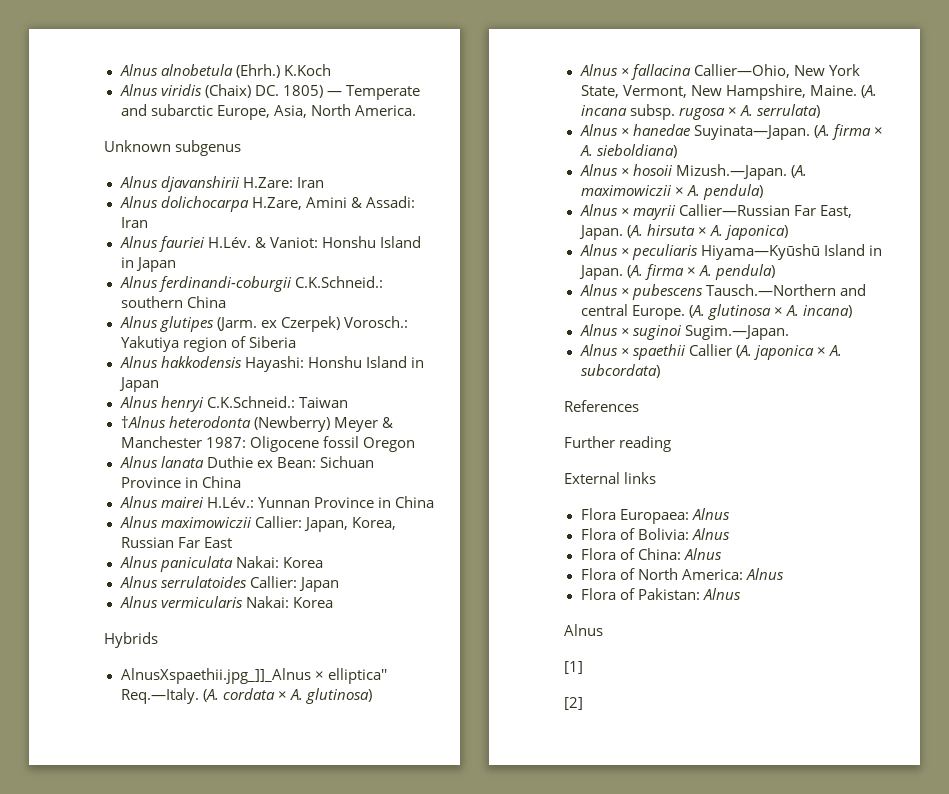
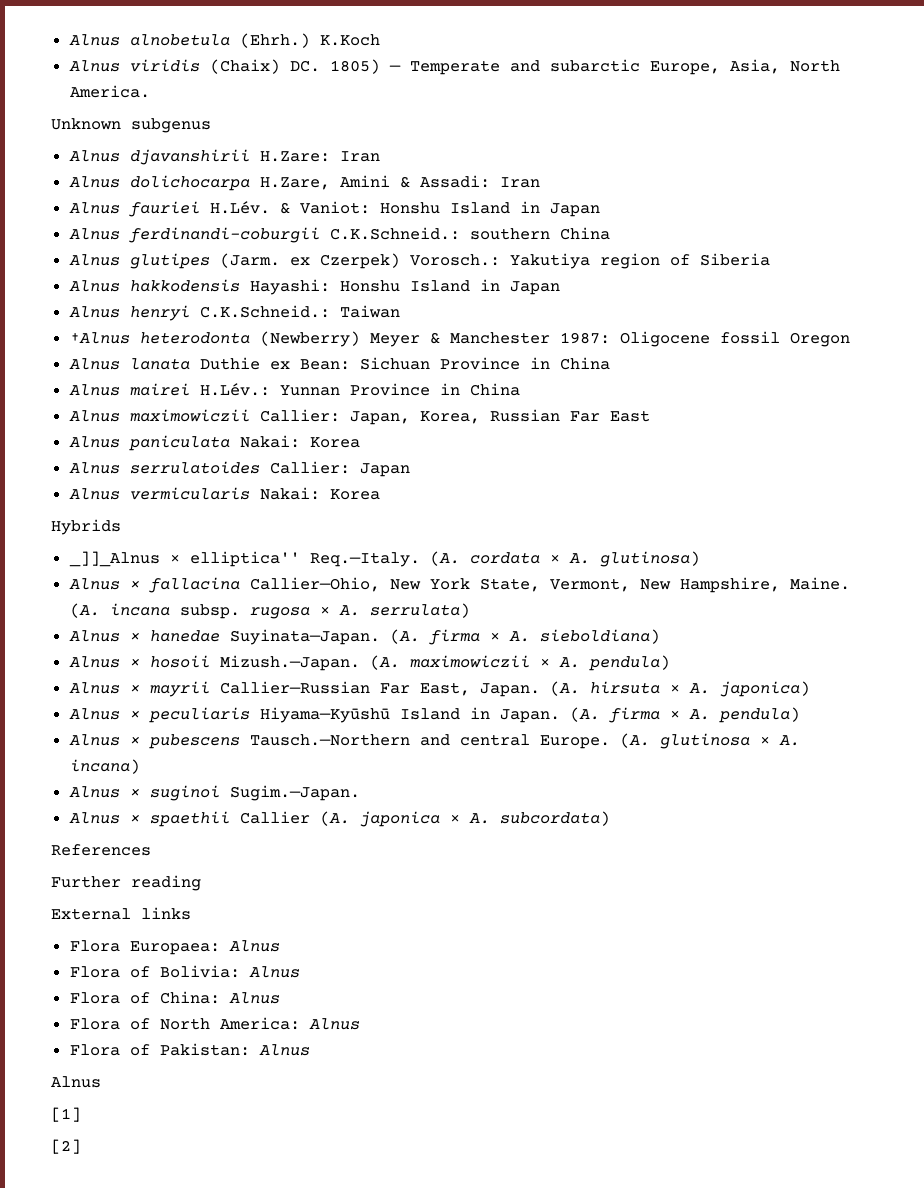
[120,668,311,684] AlnusXspaethii.jpg_]]_Alnus -> [68,551,160,567] _]]_Alnus

